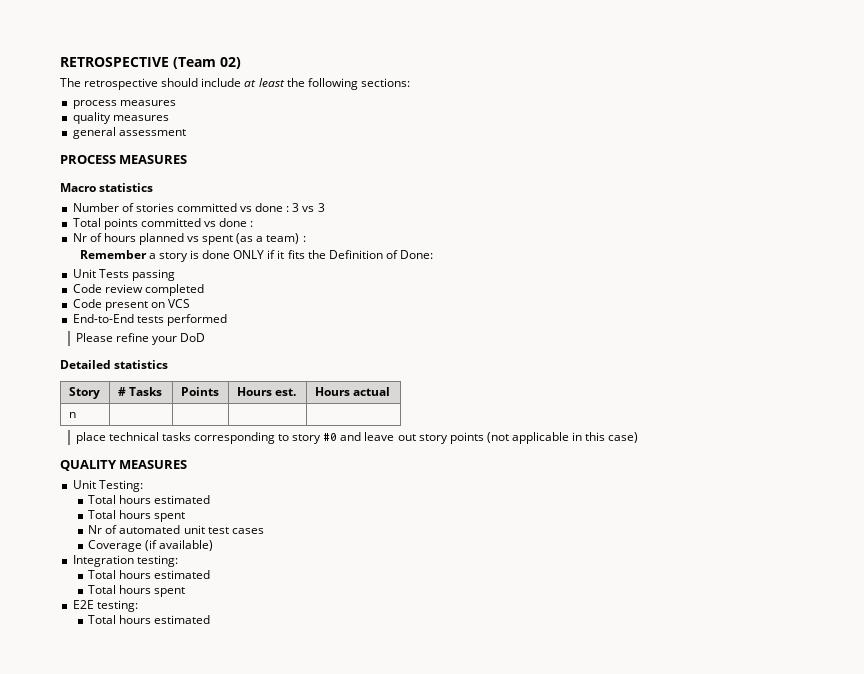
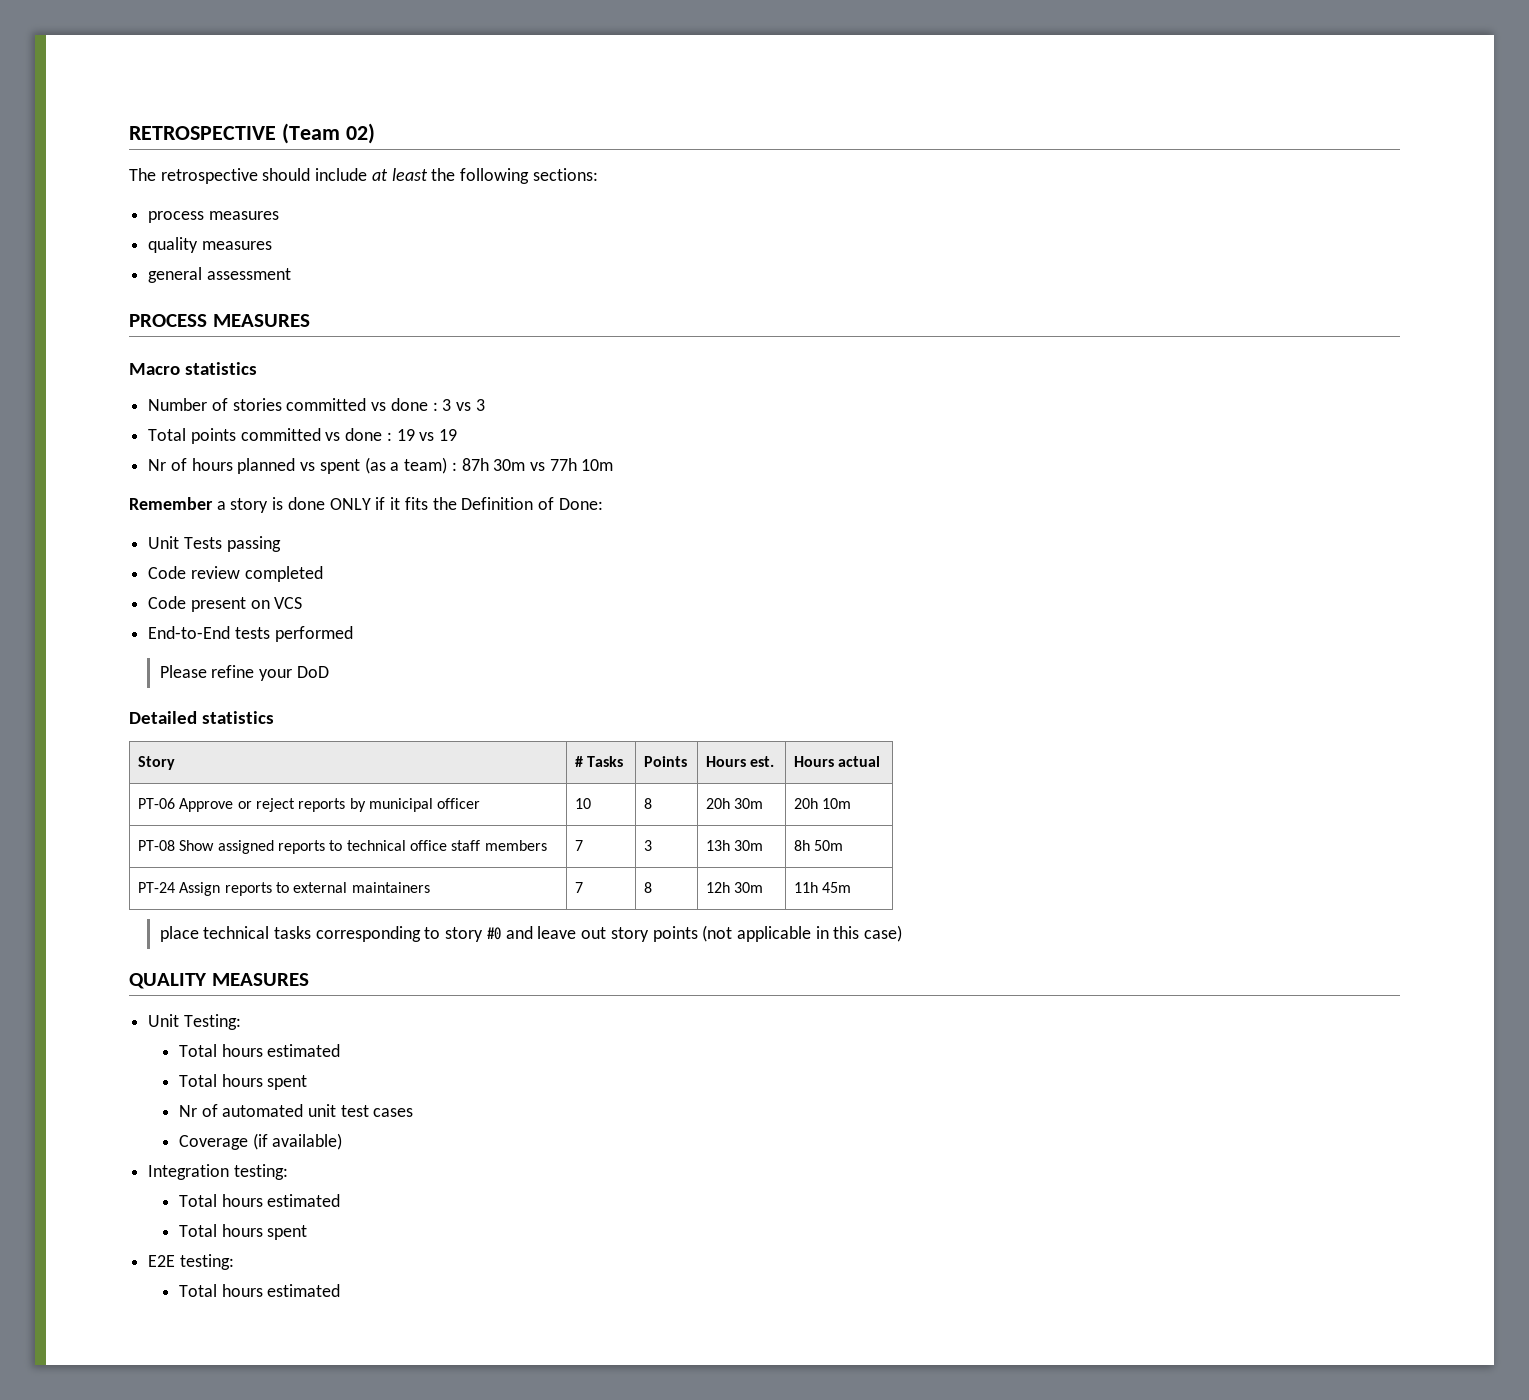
(254, 224) none -> [396,429,458,441] 19 vs 19
(306, 239) none -> [461,458,614,471] 87h 30m vs 77h 10m
[68,412,76,418] n | | | | -> [137,798,481,812] [574,798,591,809] [643,798,652,809] [705,798,764,809] [793,798,852,809] [137,840,547,854] [574,840,583,851] [643,840,652,851] [705,840,764,851] [793,840,844,851] [137,882,430,896] [574,882,583,893] [643,882,652,893] [705,882,764,893] [793,882,852,893] PT-06 Approve or reject reports by municipal officer | 10 | 8 | 20h 30m | 20h 10m // PT-08 Show assigned reports to technical office staff members | 7 | 3 | 13h 30m | 8h 50m // PT-24 Assign reports to external maintainers | 7 | 8 | 12h 30m | 11h 45m

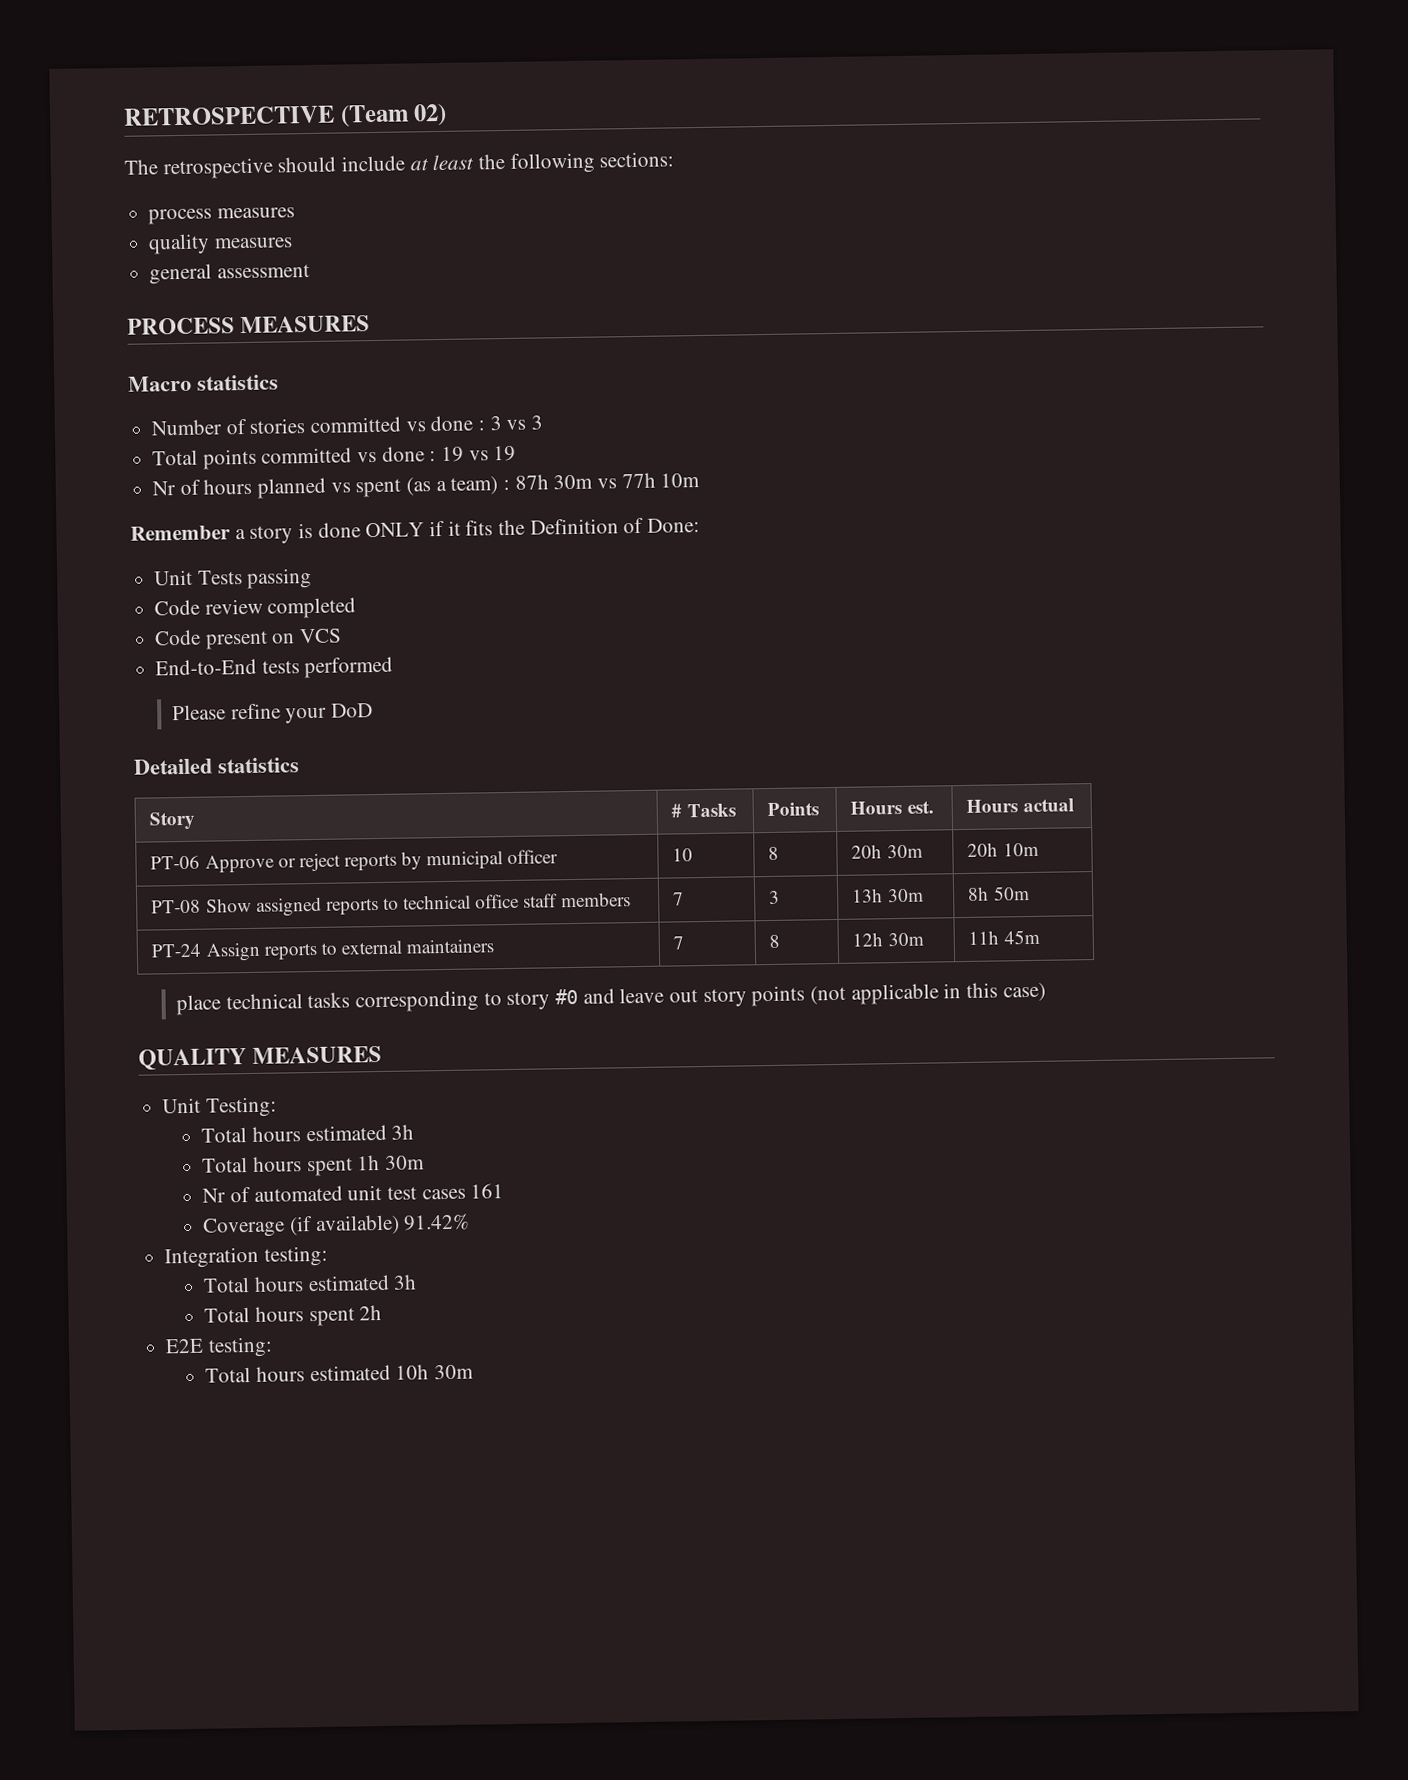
[178,1074,308,1090] // Total hours spent -> [391,1124,415,1140] [202,1155,425,1177] 3h // Total hours spent 1h 30m
(414, 1112) none -> [470,1183,505,1199] 161
(343, 1141) none -> [403,1213,471,1231] 91.42%
[178,1224,308,1240] // Total hours spent -> [393,1274,418,1290] [204,1304,383,1327] 3h // Total hours spent 2h
(341, 1290) none -> [395,1364,474,1380] 10h 30m

